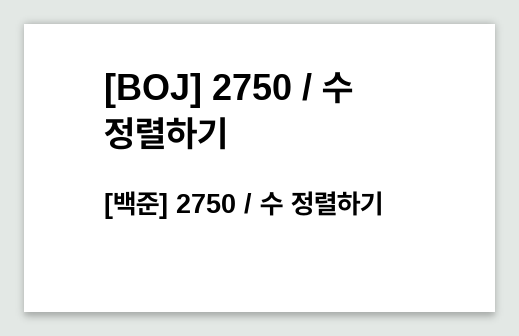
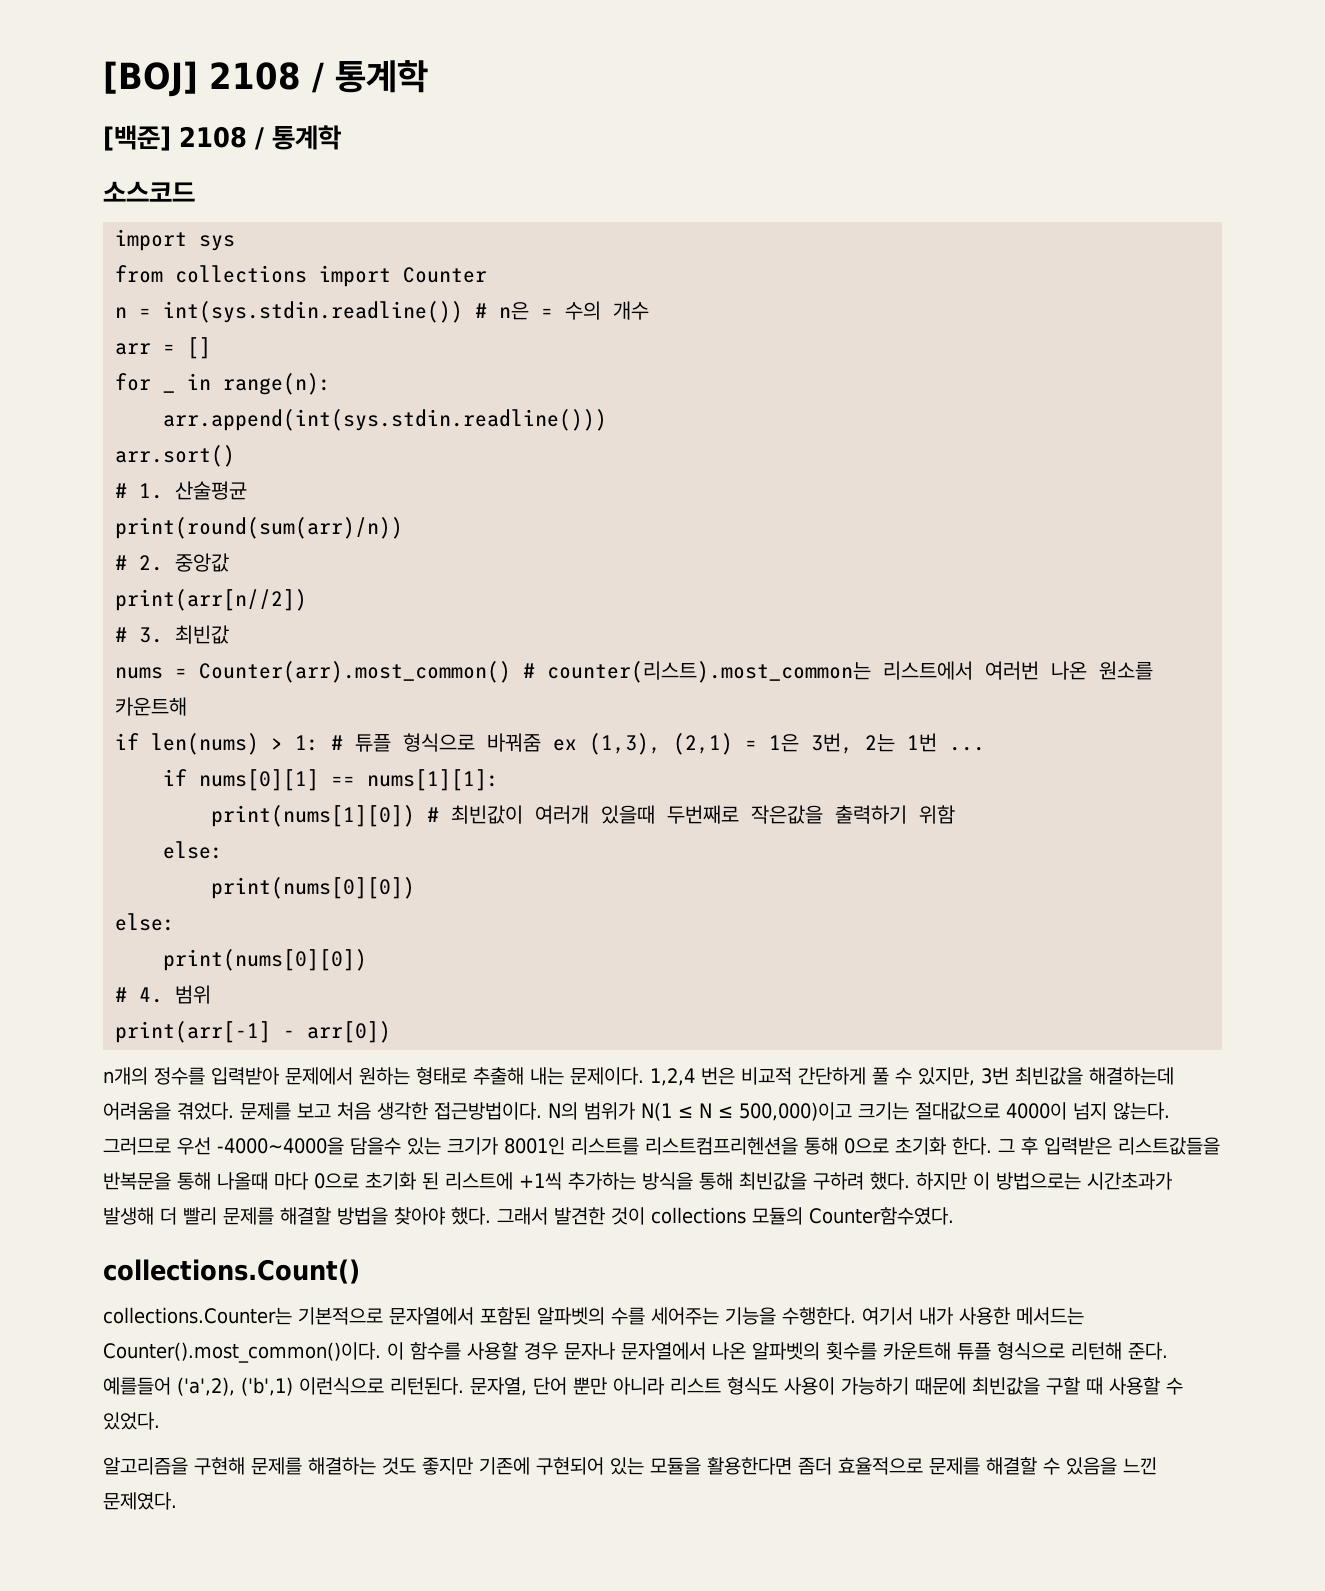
[212,72,353,104] [104,117,228,150] [104,191,383,219] 2750 / 수 정렬하기 // [백준] 2750 / 수 정렬하기 -> [209,60,428,93] [103,125,341,151] [103,181,195,202] [115,229,235,251] [115,265,487,287] [115,301,649,323] [115,337,211,359] [115,373,175,393] [187,373,331,395] [163,409,607,431] [115,445,235,467] [115,481,247,500] [115,517,403,539] [115,553,229,572] [115,589,307,611] [115,625,229,644] [115,661,1153,683] [115,697,187,716] [115,733,985,755] [163,769,499,791] [211,805,955,827] [163,841,223,859] [211,877,415,899] [115,913,175,931] [163,949,367,971] [115,985,211,1004] [115,1021,391,1043] [103,1067,1174,1086] [103,1102,1170,1121] [103,1137,1220,1155] [103,1172,1172,1190] [103,1207,954,1225] [103,1259,360,1284] [103,1307,1084,1325] [103,1342,1168,1363] [103,1377,1183,1396] [103,1412,160,1430] [103,1457,1157,1475] [103,1492,177,1510] 2108 / 통계학 // [백준] 2108 / 통계학 // 소스코드 // import sys // from collections import Counter // n = int(sys.stdin.readline()) # n은 = 수의 개수 // arr = [] // for _ in range(n): // arr.append(int(sys.stdin.readline())) // arr.sort() // # 1. 산술평균 // print(round(sum(arr)/n)) // # 2. 중앙값 // print(arr[n//2]) // # 3. 최빈값 // nums = Counter(arr).most_common() # counter(리스트).most_common는 리스트에서 여러번 나온 원소를 카운트해 // if len(nums) > 1: # 튜플 형식으로 바꿔줌 ex (1,3), (2,1) = 1은 3번, 2는 1번 ... // if nums[0][1] == nums[1][1]: // print(nums[1][0]) # 최빈값이 여러개 있을때 두번째로 작은값을 출력하기 위함 // else: // print(nums[0][0]) // else: // print(nums[0][0]) // # 4. 범위 // print(arr[-1] - arr[0]) // n개의 정수를 입력받아 문제에서 원하는 형태로 추출해 내는 문제이다. 1,2,4 번은 비교적 간단하게 풀 수 있지만, 3번 최빈값을 해결하는데 어려움을 겪었다. 문제를 보고 처음 생각한 접근방법이다. N의 범위가 N(1 ≤ N ≤ 500,000)이고 크기는 절대값으로 4000이 넘지 않는다. 그러므로 우선 -4000~4000을 담을수 있는 크기가 8001인 리스트를 리스트컴프리헨션을 통해 0으로 초기화 한다. 그 후 입력받은 리스트값들을 반복문을 통해 나올때 마다 0으로 초기화 된 리스트에 +1씩 추가하는 방식을 통해 최빈값을 구하려 했다. 하지만 이 방법으로는 시간초과가 발생해 더 빨리 문제를 해결할 방법을 찾아야 했다. 그래서 발견한 것이 collections 모듈의 Counter함수였다. // collections.Count() // collections.Counter는 기본적으로 문자열에서 포함된 알파벳의 수를 세어주는 기능을 수행한다. 여기서 내가 사용한 메서드는 Counter().most_common()이다. 이 함수를 사용할 경우 문자나 문자열에서 나온 알파벳의 횟수를 카운트해 튜플 형식으로 리턴해 준다. 예를들어 ('a',2), ('b',1) 이런식으로 리턴된다. 문자열, 단어 뿐만 아니라 리스트 형식도 사용이 가능하기 때문에 최빈값을 구할 때 사용할 수 있었다. // 알고리즘을 구현해 문제를 해결하는 것도 좋지만 기존에 구현되어 있는 모듈을 활용한다면 좀더 효율적으로 문제를 해결할 수 있음을 느낀 문제였다.

